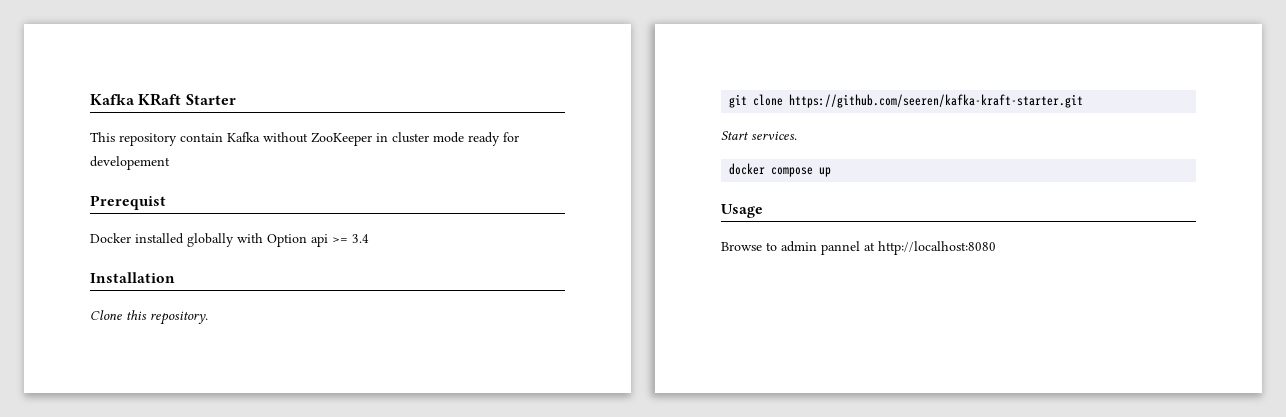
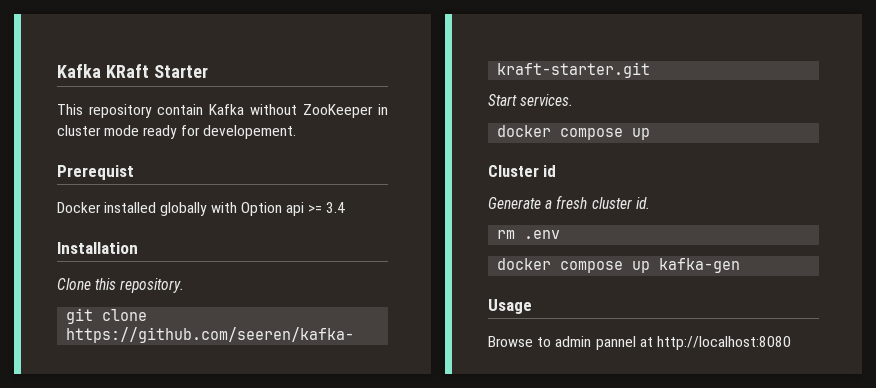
[90,156,170,170] developement -> [202,125,296,139] developement.
(832, 172) none -> [488,165,557,177] [488,195,650,209] [497,230,561,239] [497,258,741,273] // Cluster id // Generate a fresh cluster id. // rm .env // docker compose up kafka-gen

